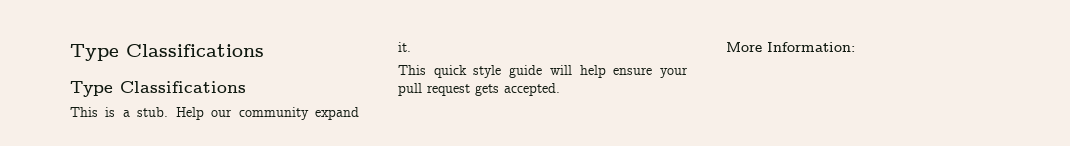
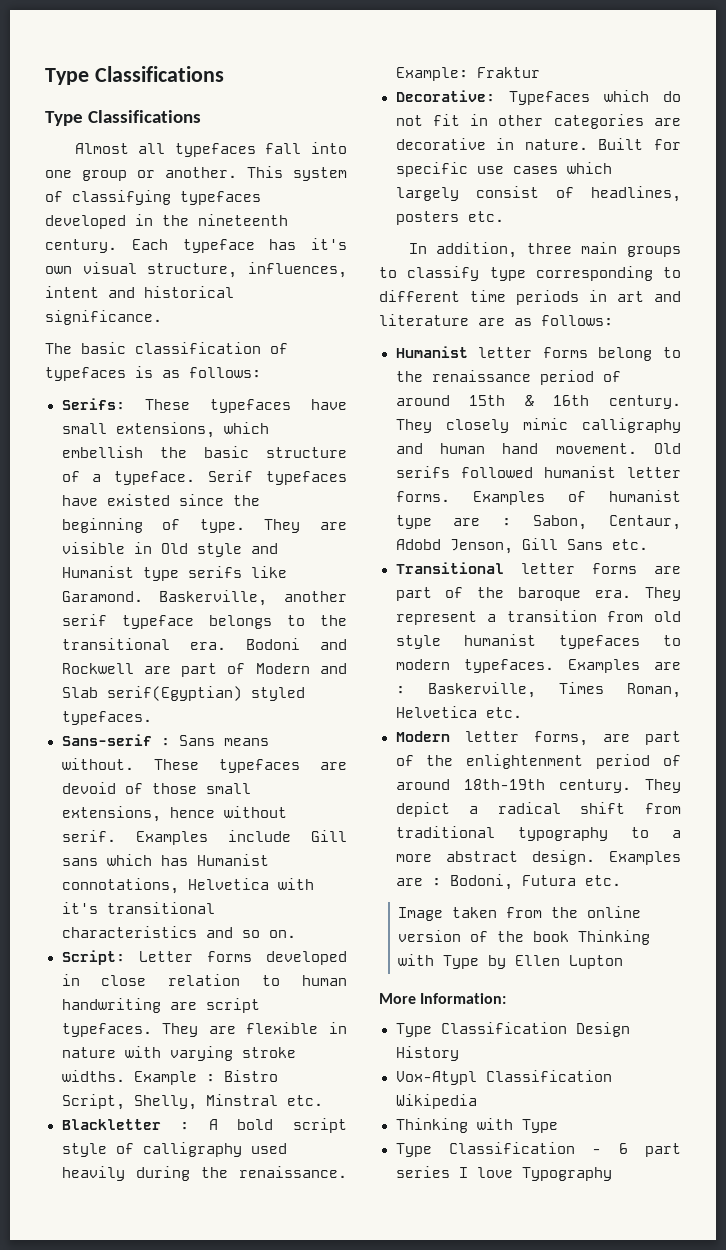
[70,107,359,120] [398,42,411,52] [398,65,688,78] [398,83,560,96] [726,42,855,52] This is a stub. Help our community expand it. // This quick style guide will help ensure your pull request gets accepted. // More Information: -> [74,142,347,157] [45,166,347,181] [45,190,261,205] [45,214,288,229] [45,238,347,253] [45,262,347,278] [45,286,234,298] [45,310,162,325] [45,342,288,354] [45,366,261,381] [61,398,347,413] [61,422,269,438] [61,446,347,458] [61,470,347,485] [61,494,260,506] [61,518,347,533] [61,542,278,557] [61,566,287,581] [61,590,347,606] [61,614,347,629] [61,638,347,650] [61,663,348,677] [61,686,305,701] [61,711,152,725] [61,734,269,746] [61,758,347,773] [61,782,251,794] [61,806,287,822] [61,830,347,845] [61,854,269,866] [61,878,314,894] [61,902,215,914] [61,926,296,938] [61,950,347,965] [61,974,347,986] [61,998,260,1013] [61,1022,347,1037] [61,1046,296,1061] [61,1070,278,1085] [61,1094,323,1110] [61,1118,347,1133] [61,1142,287,1157] [61,1166,347,1181] [395,67,540,81] [395,90,681,105] [395,114,681,129] [395,138,681,150] [395,162,612,177] [395,186,681,202] [395,211,504,225] [408,242,681,258] [379,266,681,281] [379,290,681,305] [379,314,613,326] [395,346,681,361] [395,370,621,385] [395,395,681,409] [395,418,681,433] [395,443,681,454] [395,466,681,478] [395,490,681,505] [395,515,681,530] [395,538,648,554] [395,562,681,574] [395,587,681,601] [395,610,681,625] [395,634,681,649] [395,659,681,673] [395,682,681,698] [395,706,522,718] [395,731,681,746] [395,754,681,769] [395,779,681,793] [395,802,681,817] [395,826,681,841] [395,850,681,865] [395,874,621,890] [398,906,642,921] [398,930,651,945] [398,954,624,969] [379,993,507,1004] [395,1022,630,1037] [395,1046,459,1061] [395,1070,612,1085] [395,1094,477,1109] [395,1118,558,1133] [395,1142,681,1157] [395,1166,612,1181] Almost all typefaces fall into one group or another. This system of classifying typefaces developed in the nineteenth century. Each typeface has it's own visual structure, influences, intent and historical significance. // The basic classification of typefaces is as follows: // Serifs: These typefaces have small extensions, which embellish the basic structure of a typeface. Serif typefaces have existed since the beginning of type. They are visible in Old style and Humanist type serifs like Garamond. Baskerville, another serif typeface belongs to the transitional era. Bodoni and Rockwell are part of Modern and Slab serif(Egyptian) styled typefaces. // Sans-serif : Sans means without. These typefaces are devoid of those small extensions, hence without serif. Examples include Gill sans which has Humanist connotations, Helvetica with it's transitional characteristics and so on. // Script: Letter forms developed in close relation to human handwriting are script typefaces. They are flexible in nature with varying stroke widths. Example : Bistro Script, Shelly, Minstral etc. // Blackletter : A bold script style of calligraphy used heavily during the renaissance. Example: Fraktur // Decorative: Typefaces which do not fit in other categories are decorative in nature. Built for specific use cases which largely consist of headlines, posters etc. // In addition, three main groups to classify type corresponding to different time periods in art and literature are as follows: // Humanist letter forms belong to the renaissance period of around 15th & 16th century. They closely mimic calligraphy and human hand movement. Old serifs followed humanist letter forms. Examples of humanist type are : Sabon, Centaur, Adobd Jenson, Gill Sans etc. // Transitional letter forms are part of the baroque era. They represent a transition from old style humanist typefaces to modern typefaces. Examples are : Baskerville, Times Roman, Helvetica etc. // Modern letter forms, are part of the enlightenment period of around 18th-19th century. They depict a radical shift from traditional typography to a more abstract design. Examples are : Bodoni, Futura etc. // Image taken from the online version of the book Thinking with Type by Ellen Lupton // More Information: // Type Classification Design History // Vox-Atypl Classification Wikipedia // Thinking with Type // Type Classification - 6 part series I love Typography

